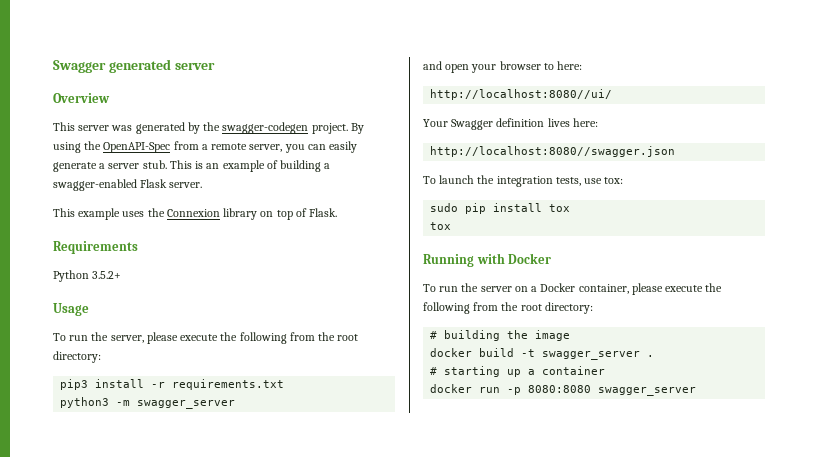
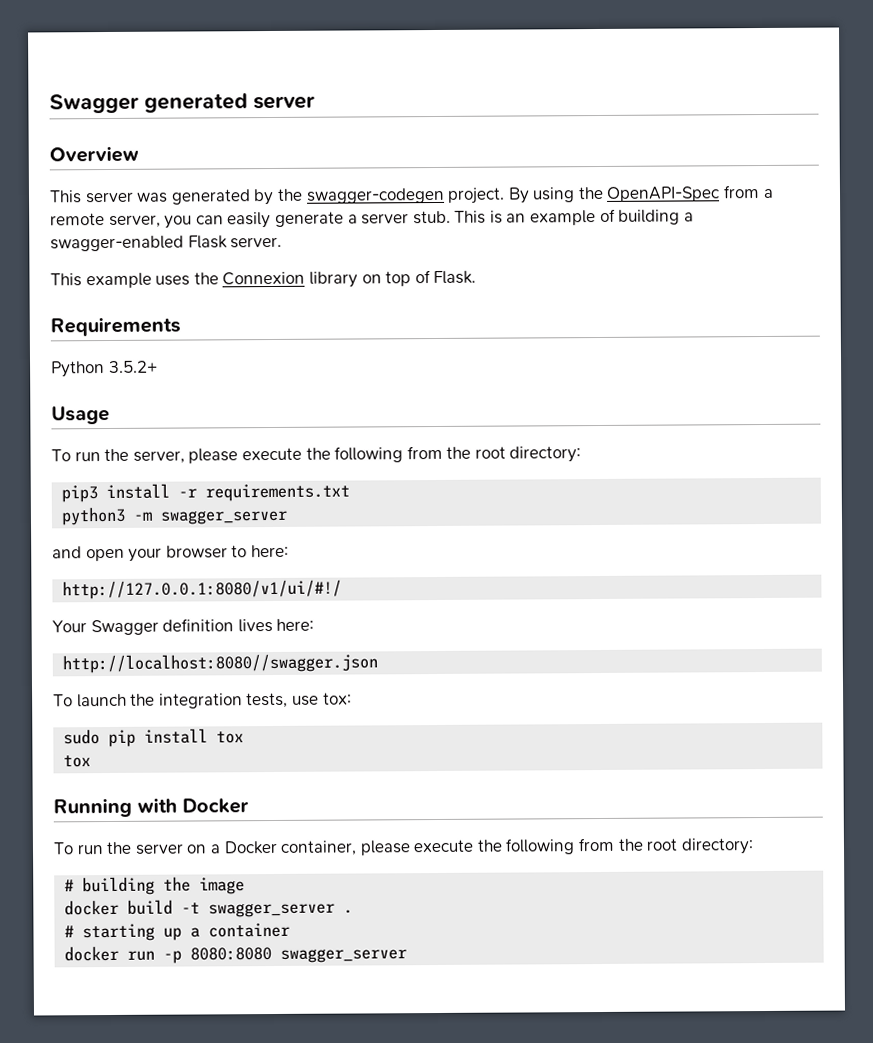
[430,89,613,100] http://localhost:8080//ui/ -> [62,579,343,600] http://127.0.0.1:8080/v1/ui/#!/

